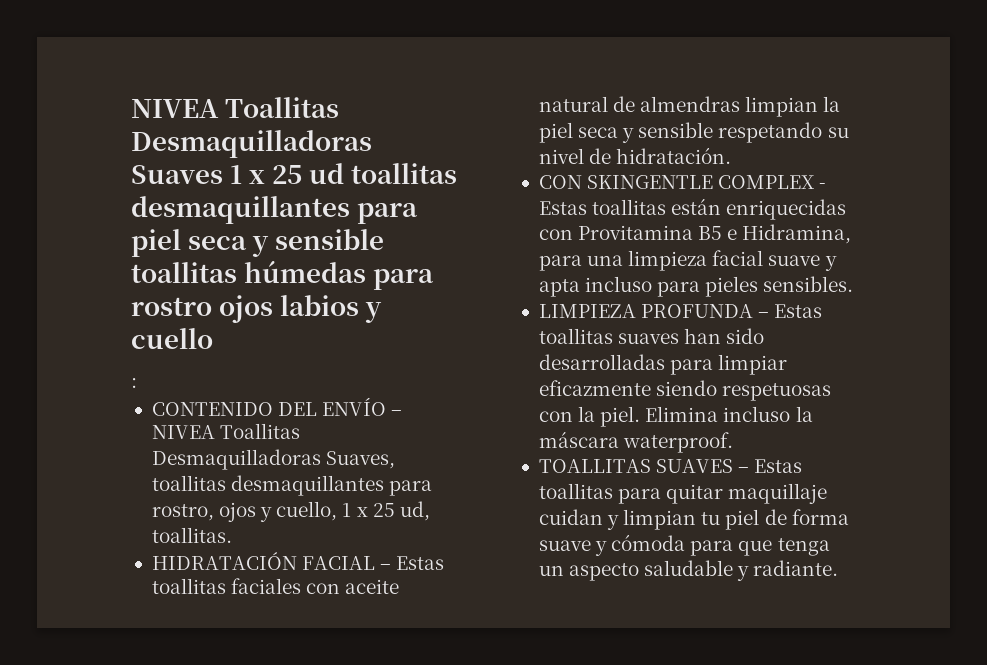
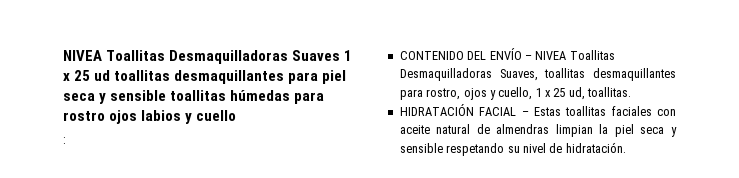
[538,175,827,189] [538,198,847,220] [538,224,852,244] [538,250,837,271] [538,276,854,297] [538,304,823,318] [538,328,765,344] [538,354,788,375] [538,380,832,401] [538,406,813,427] [538,431,734,453] [538,459,803,473] [538,483,828,504] [538,509,849,530] [538,534,830,556] [538,560,839,581] // CON SKINGENTLE COMPLEX - Estas toallitas están enriquecidas con Provitamina B5 e Hidramina, para una limpieza facial suave y apta incluso para pieles sensibles. // LIMPIEZA PROFUNDA – Estas toallitas suaves han sido desarrolladas para limpiar eficazmente siendo respetuosas con la piel. Elimina incluso la máscara waterproof. // TOALLITAS SUAVES – Estas toallitas para quitar maquillaje cuidan y limpian tu piel de forma suave y cómoda para que tenga un aspecto saludable y radiante. -> (626, 147) none

